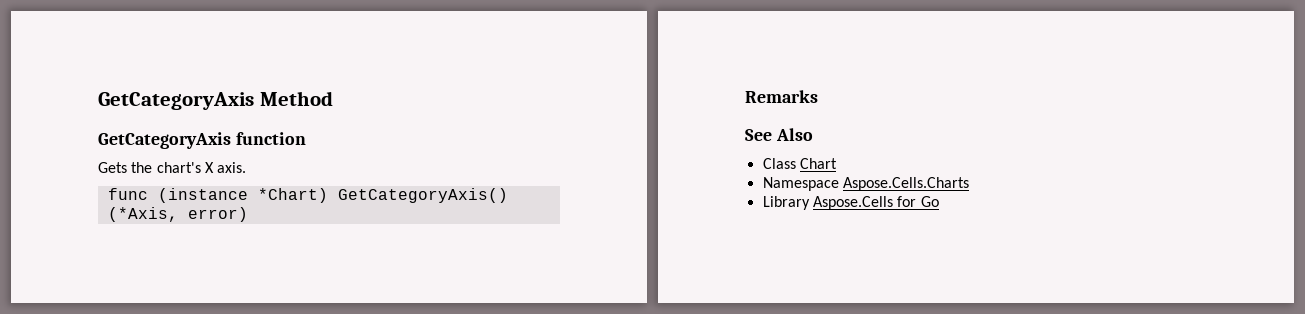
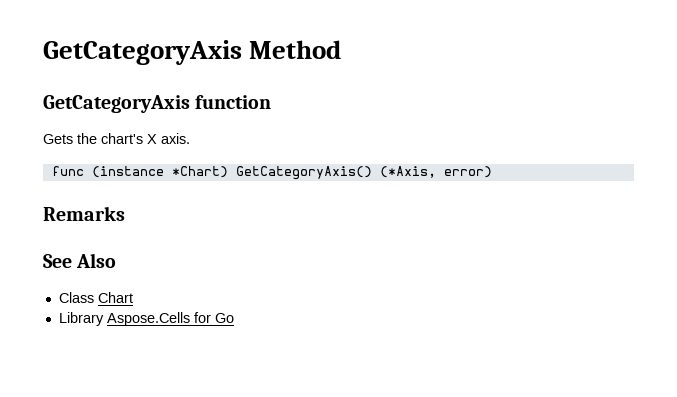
[762,177,969,191] // Namespace Aspose.Cells.Charts -> (133, 297) none

